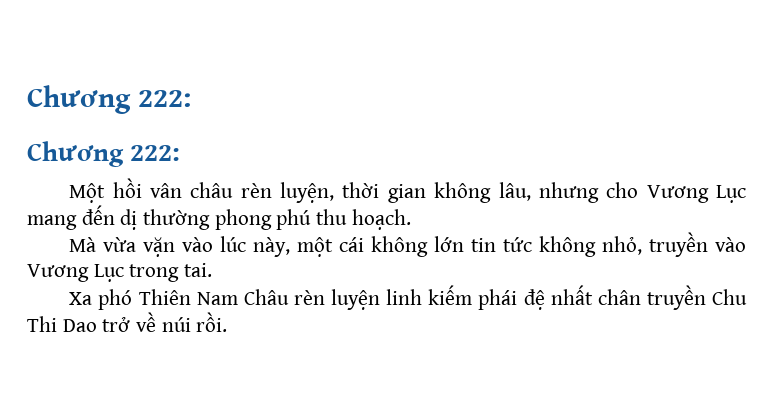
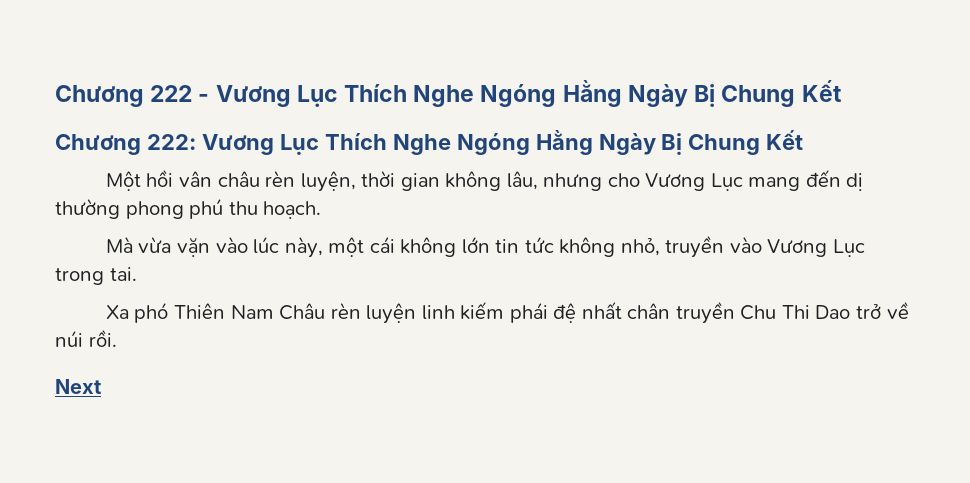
[27,85,191,114] [27,141,181,167] Chương 222: // Chương 222: -> [55,80,842,107] [55,130,804,155] Chương 222 - Vương Lục Thích Nghe Ngóng Hằng Ngày Bị Chung Kết // Chương 222: Vương Lục Thích Nghe Ngóng Hằng Ngày Bị Chung Kết
(228, 322) none -> [55,379,101,394] // Next

